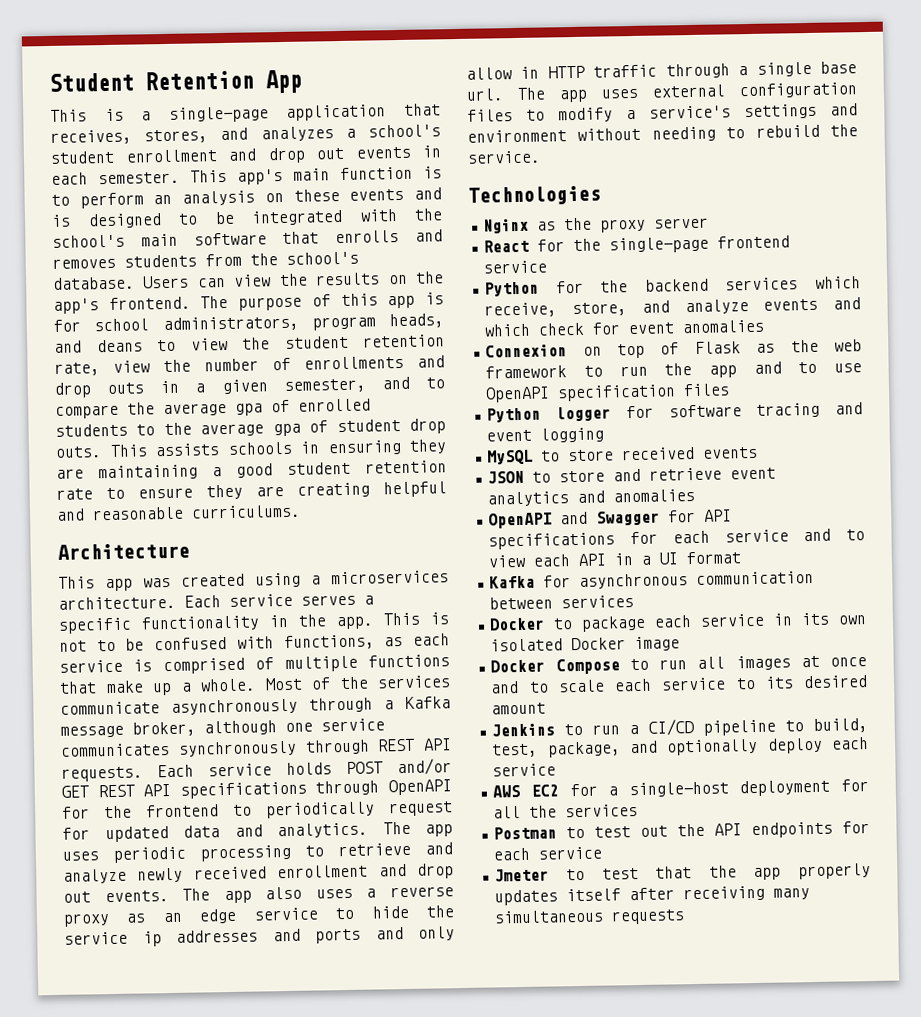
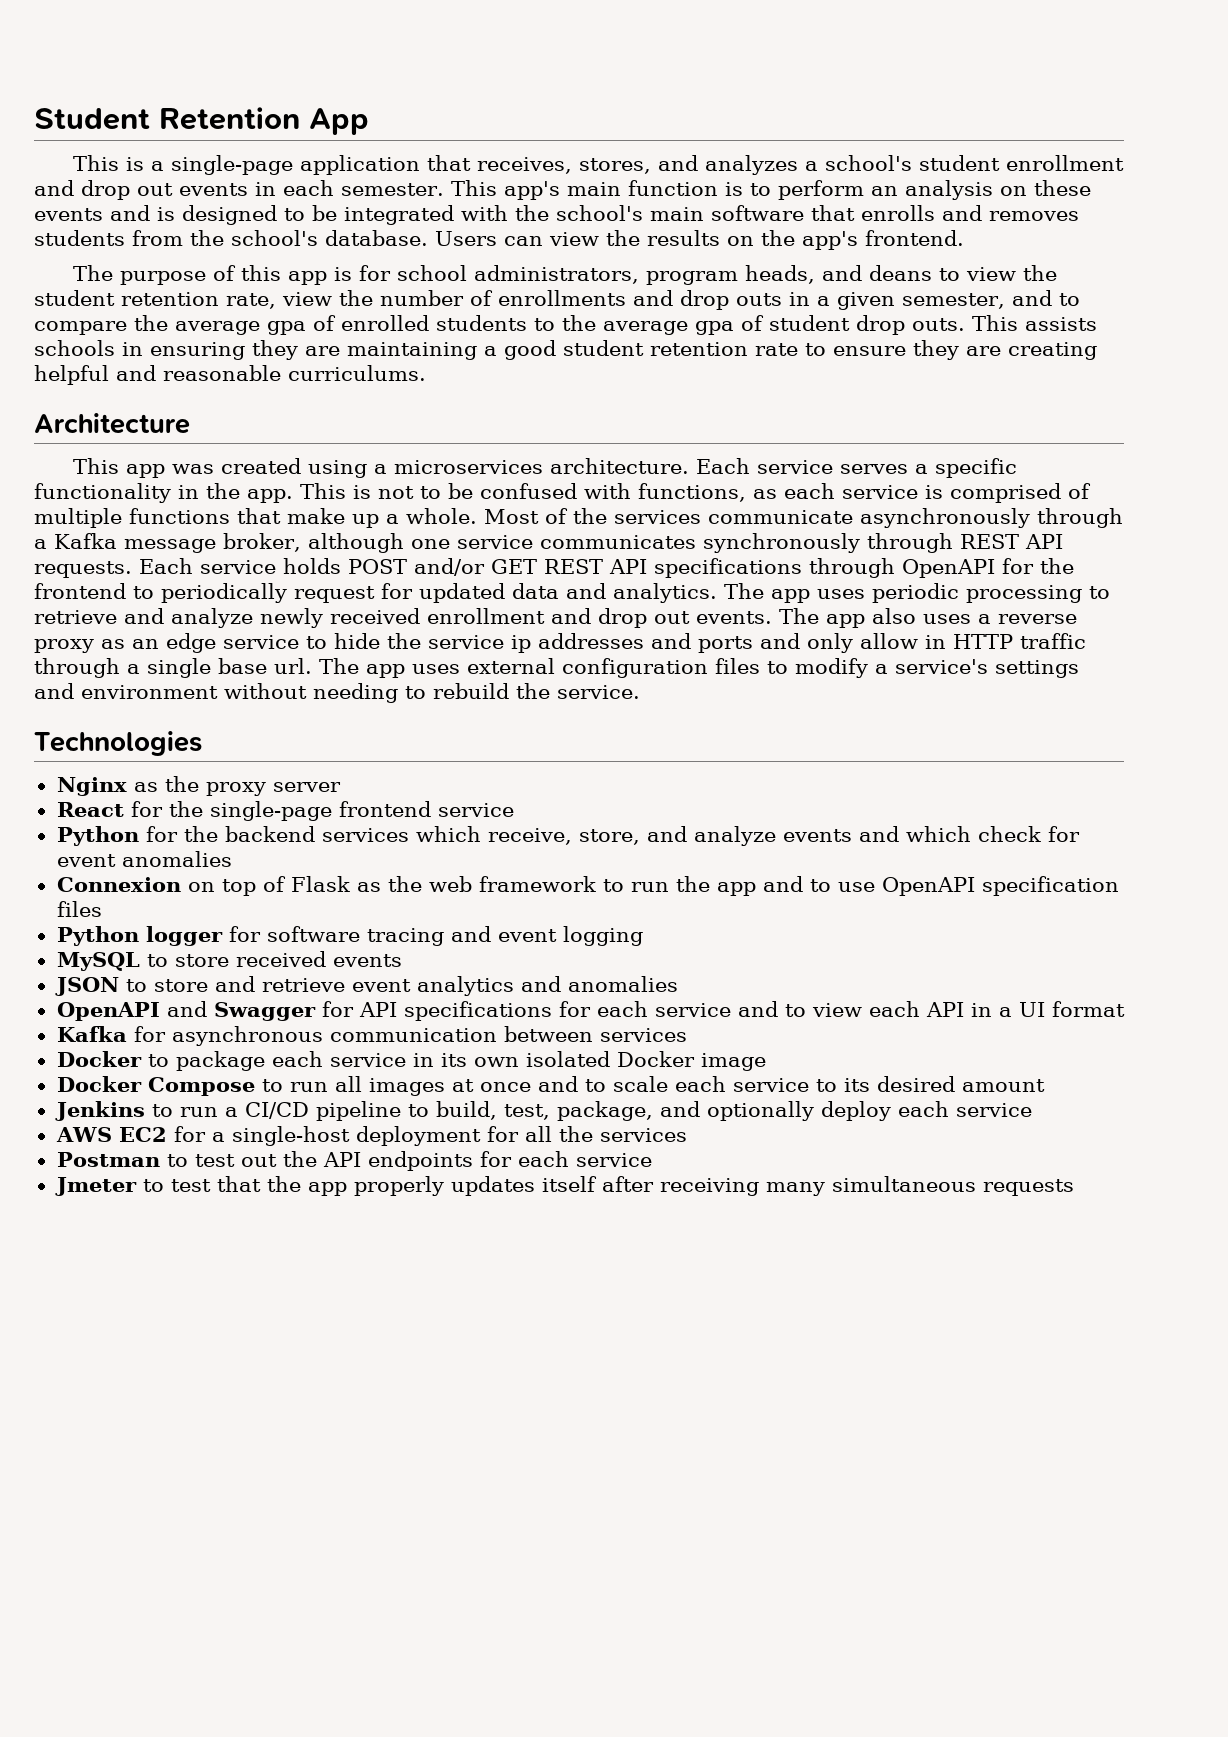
(191, 303) none -> (964, 238) //

